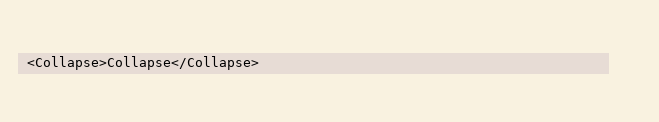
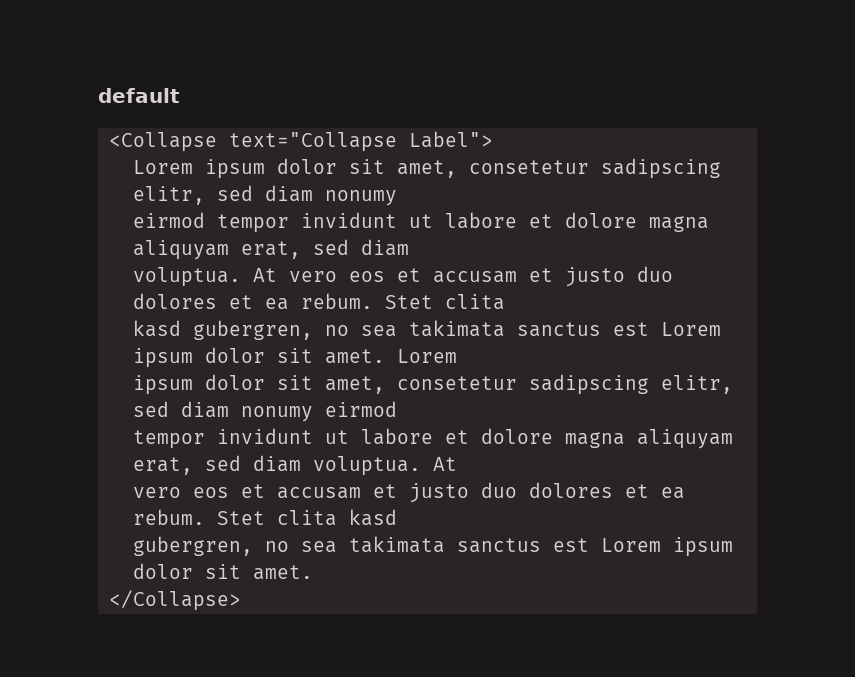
[26,56,259,70] <Collapse>Collapse</Collapse> -> [98,88,180,103] [108,131,493,152] [132,158,721,179] [132,185,397,206] [132,212,709,233] [132,239,409,260] [132,266,673,287] [132,293,505,310] [132,320,721,340] [132,347,457,368] [132,374,733,395] [132,401,397,422] [132,428,733,449] [132,455,457,476] [132,482,685,503] [132,509,397,526] [132,536,733,557] [132,563,313,580] [108,590,241,611] default // <Collapse text="Collapse Label"> // Lorem ipsum dolor sit amet, consetetur sadipscing elitr, sed diam nonumy // eirmod tempor invidunt ut labore et dolore magna aliquyam erat, sed diam // voluptua. At vero eos et accusam et justo duo dolores et ea rebum. Stet clita // kasd gubergren, no sea takimata sanctus est Lorem ipsum dolor sit amet. Lorem // ipsum dolor sit amet, consetetur sadipscing elitr, sed diam nonumy eirmod // tempor invidunt ut labore et dolore magna aliquyam erat, sed diam voluptua. At // vero eos et accusam et justo duo dolores et ea rebum. Stet clita kasd // gubergren, no sea takimata sanctus est Lorem ipsum dolor sit amet. // </Collapse>

